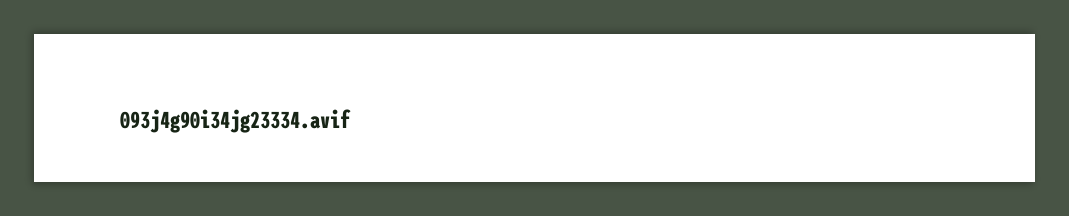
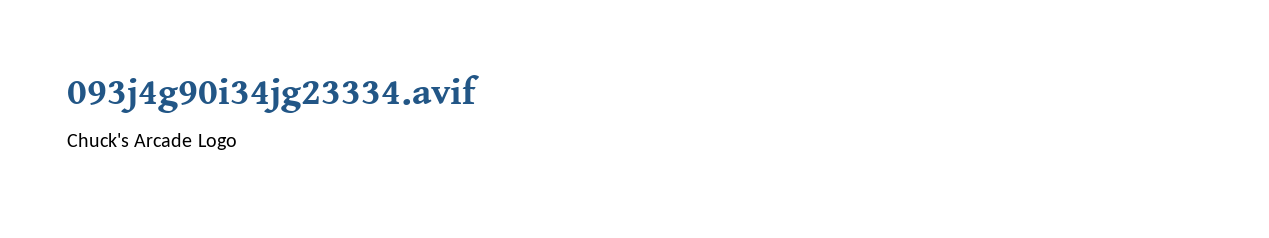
(351, 121) none -> [67,133,237,150] // Chuck's Arcade Logo

